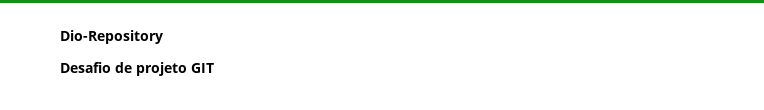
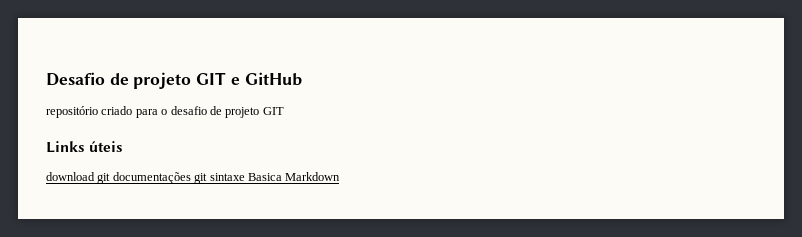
[60,30,163,44] Dio-Repository // -> (46, 79) none
(214, 68) none -> [230,72,302,86] [46,106,284,118] [46,141,124,153] [46,172,341,184] e GitHub // repositório criado para o desafio de projeto GIT // Links úteis // download git documentações git sintaxe Basica Markdown

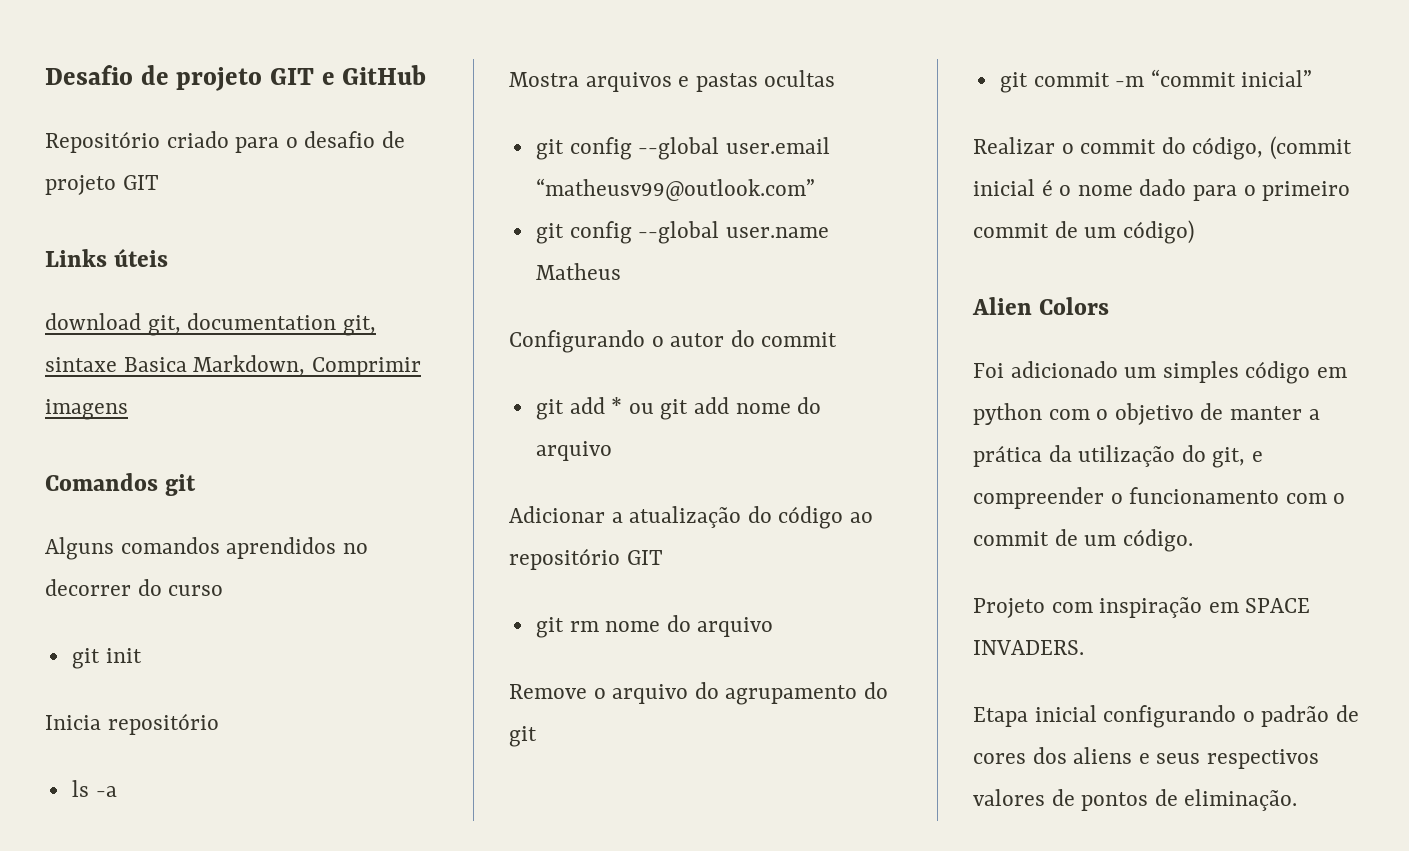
[46,106,98,118] repositório -> [45,131,160,153] Repositório
[97,172,341,184] git documentações git sintaxe Basica Markdown -> [147,313,376,336] [45,355,421,377] [45,399,128,420] [45,473,197,496] [45,537,368,560] [45,579,224,596] [71,648,142,669] [45,713,219,735] [71,780,117,797] [509,70,836,92] [535,137,830,160] [535,178,815,201] [535,221,829,244] [535,263,621,280] [509,330,838,353] [535,397,822,420] [535,441,612,461] [509,506,874,529] [509,548,663,570] [535,615,774,638] [509,682,889,705] [509,726,537,747] [999,69,1313,93] [973,136,1353,160] [973,179,1351,201] [973,220,1194,244] [972,297,1110,315] [973,361,1348,384] [973,403,1320,425] [973,445,1264,468] [973,487,1346,509] [973,529,1193,552] [973,597,1311,618] [973,640,1084,655] [973,705,1360,728] [973,747,1320,769] [973,789,1298,811] git, documentation git, sintaxe Basica Markdown, Comprimir imagens // Comandos git // Alguns comandos aprendidos no decorrer do curso // git init // Inicia repositório // ls -a // Mostra arquivos e pastas ocultas // git config --global user.email “matheusv99@outlook.com” // git config --global user.name Matheus // Configurando o autor do commit // git add * ou git add nome do arquivo // Adicionar a atualização do código ao repositório GIT // git rm nome do arquivo // Remove o arquivo do agrupamento do git // git commit -m “commit inicial” // Realizar o commit do código, (commit inicial é o nome dado para o primeiro commit de um código) // Alien Colors // Foi adicionado um simples código em python com o objetivo de manter a prática da utilização do git, e compreender o funcionamento com o commit de um código. // Projeto com inspiração em SPACE INVADERS. // Etapa inicial configurando o padrão de cores dos aliens e seus respectivos valores de pontos de eliminação.

